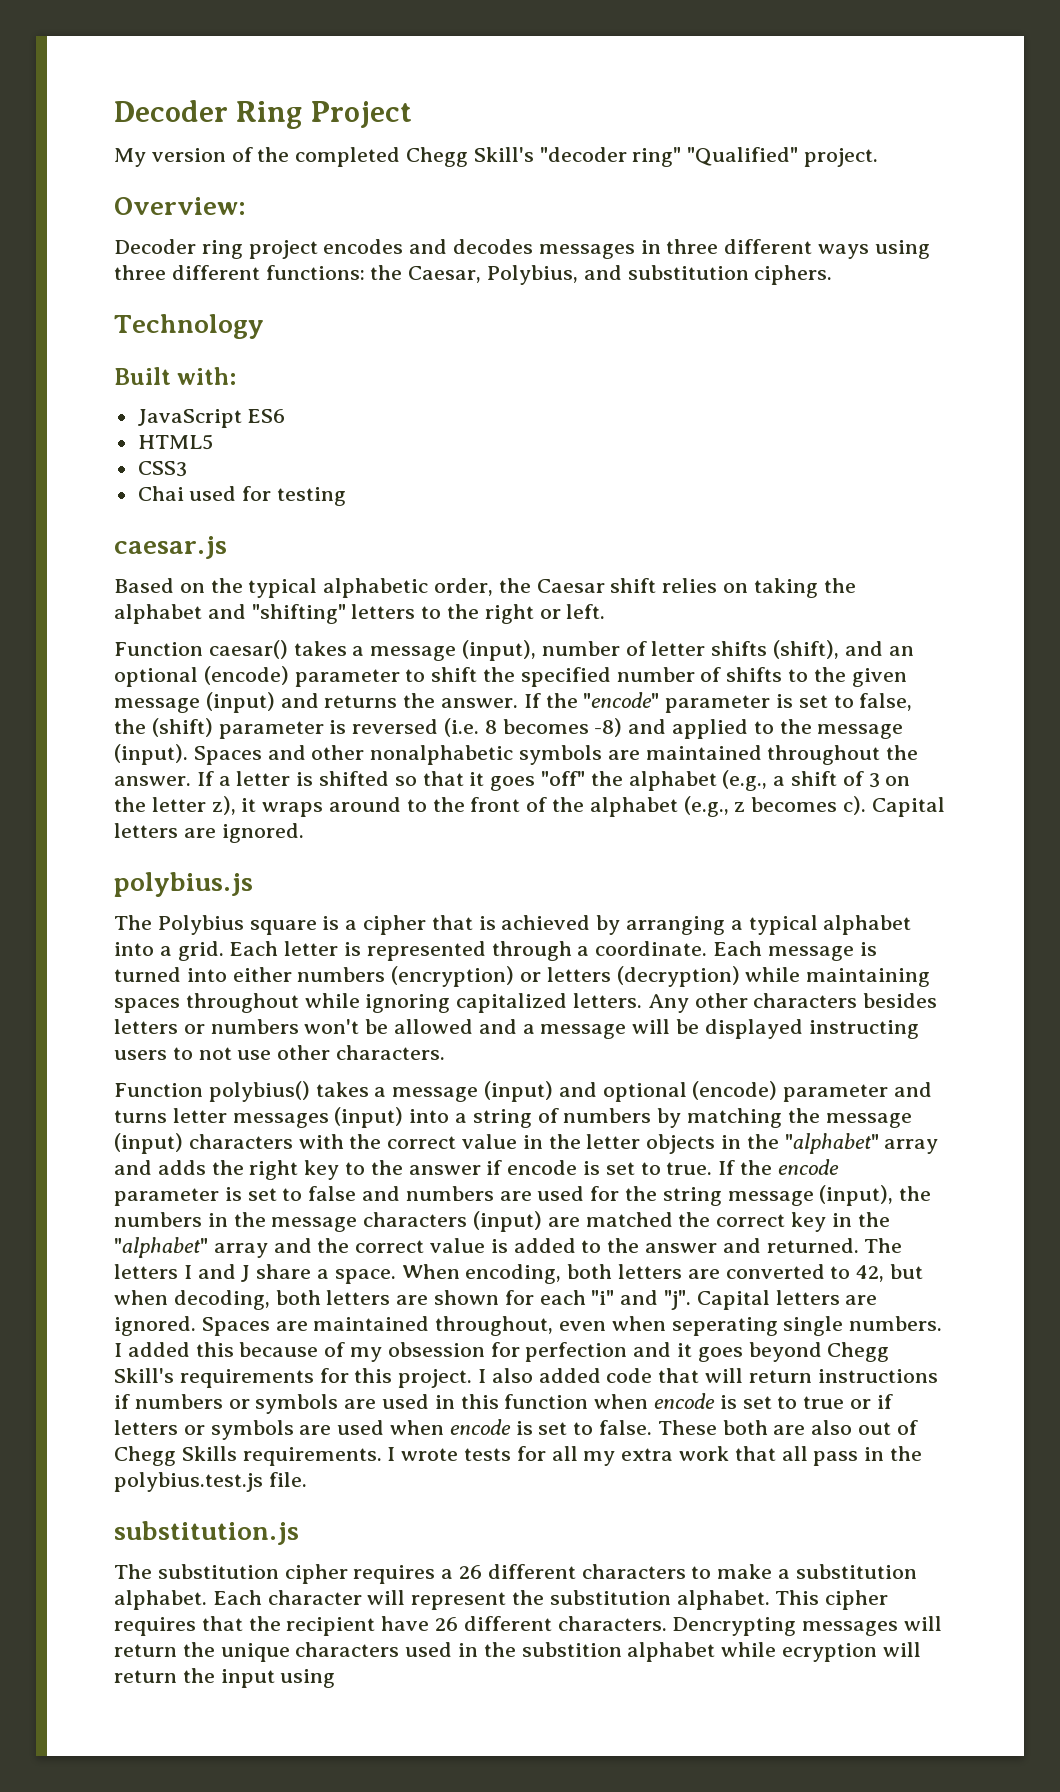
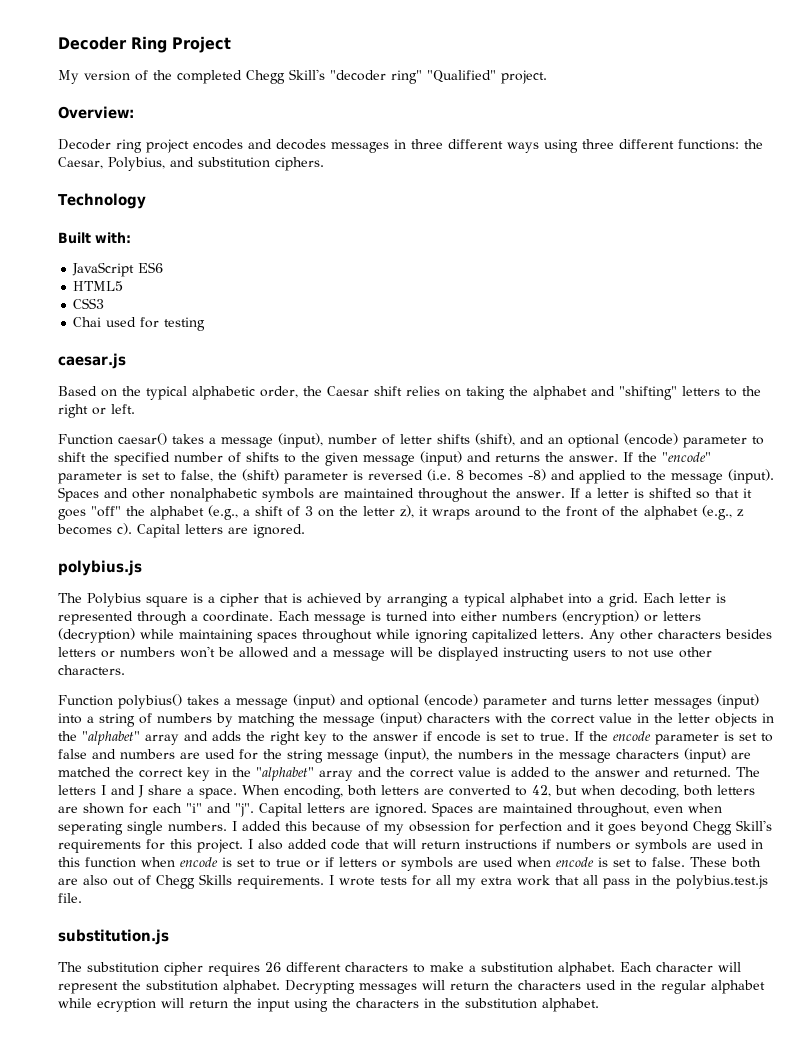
[441,1569,454,1579] a -> (260, 969) none
[775,1590,889,1610] [114,1616,797,1636] This cipher requires that the recipient have 26 different characters. Dencrypting -> [285,980,355,994] Decrypting
[220,1643,290,1662] unique -> (513, 985) none
[521,1642,622,1657] substition -> [661,980,706,994] regular
(336, 1678) none -> [332,998,599,1012] the characters in the substitution alphabet.

